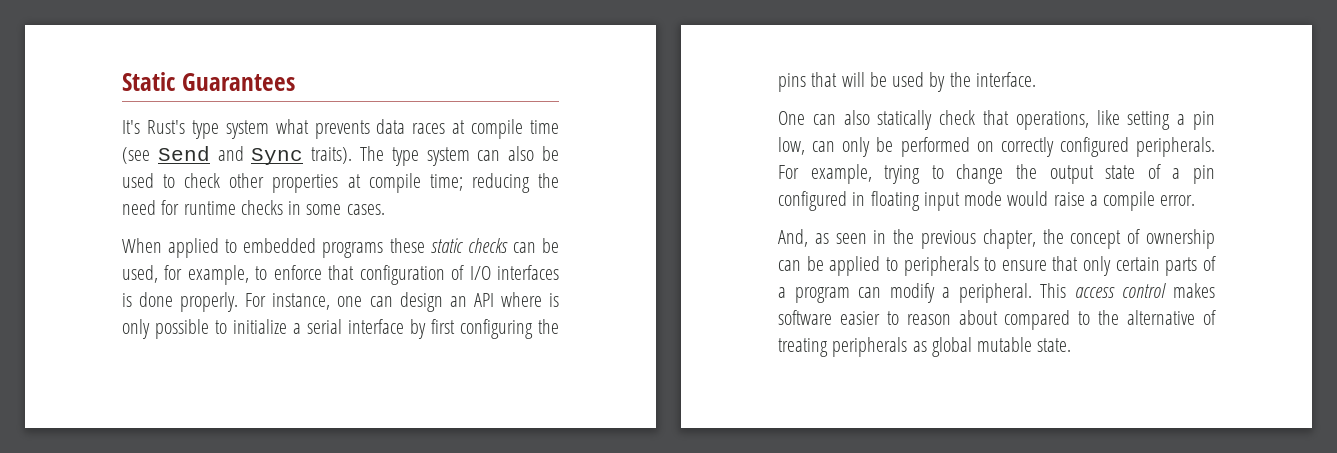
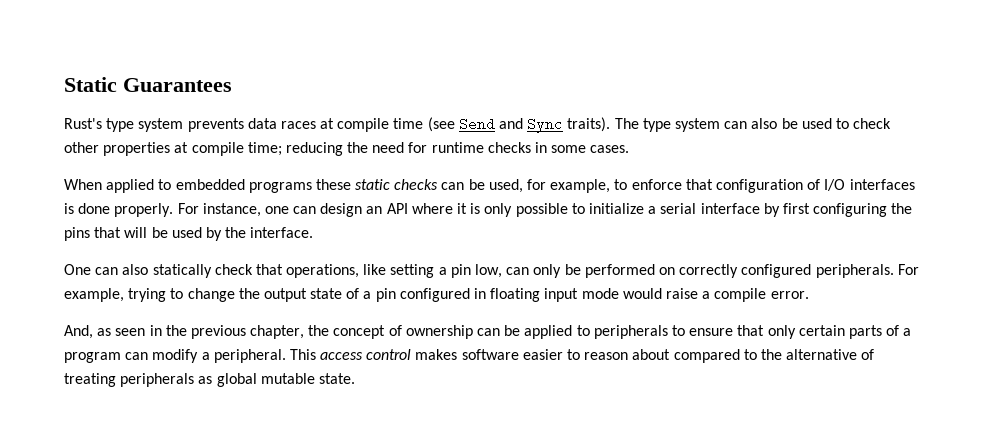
[122,120,140,134] It's -> (232, 85) none
[275,119,309,134] what -> (184, 125) none
(542, 299) none -> [457,203,468,214] it

